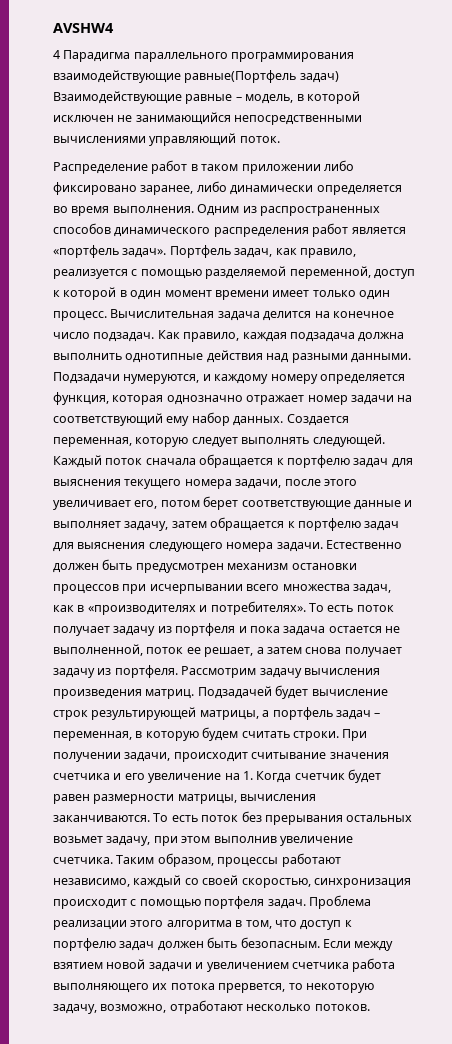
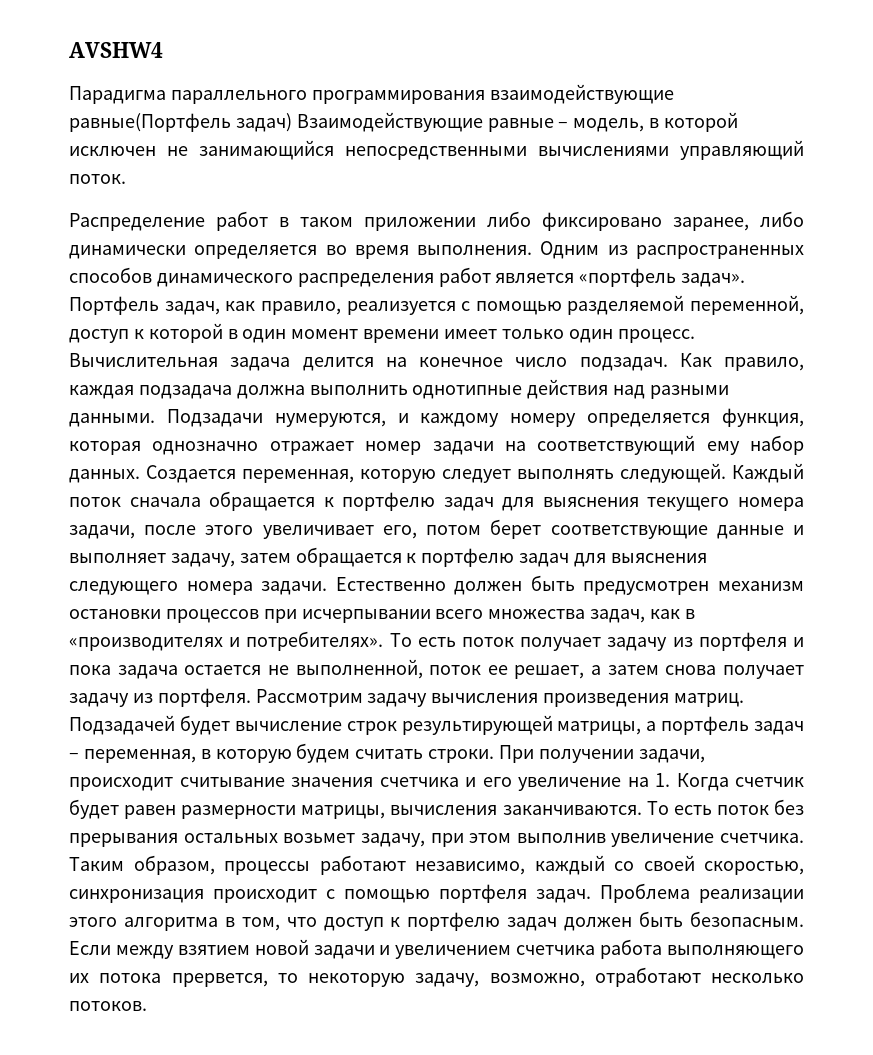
[53,50,60,59] 4 -> (163, 50) none

